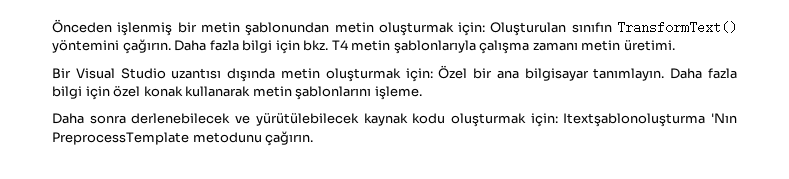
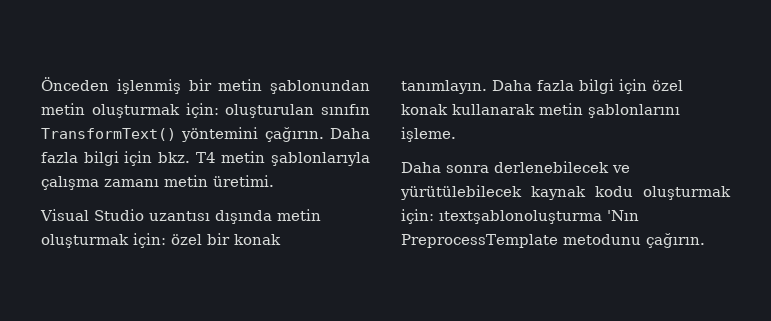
[490,22,567,36] Oluşturulan -> [225,104,315,118] oluşturulan
[52,68,71,79] Bir -> (274, 181) none
[438,65,589,81] Özel bir ana bilgisayar -> [171,233,281,245] özel bir konak
[563,113,706,127] Itextşablonoluşturma -> [439,210,602,224] ıtextşablonoluşturma

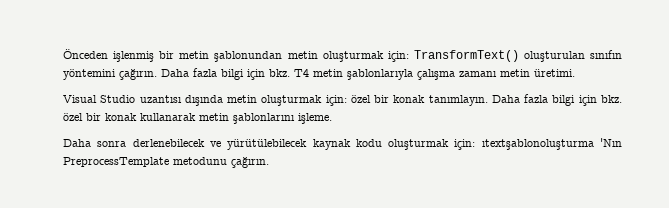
(219, 110) none -> [413,50,519,62] TransformText()
[41,128,176,141] TransformText() -> (623, 54) none
[652,80,683,91] özel -> [600,95,622,103] [63,113,101,121] bkz. özel bir

